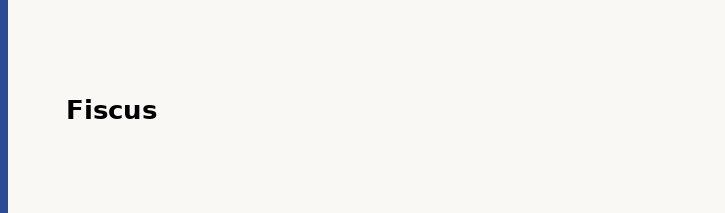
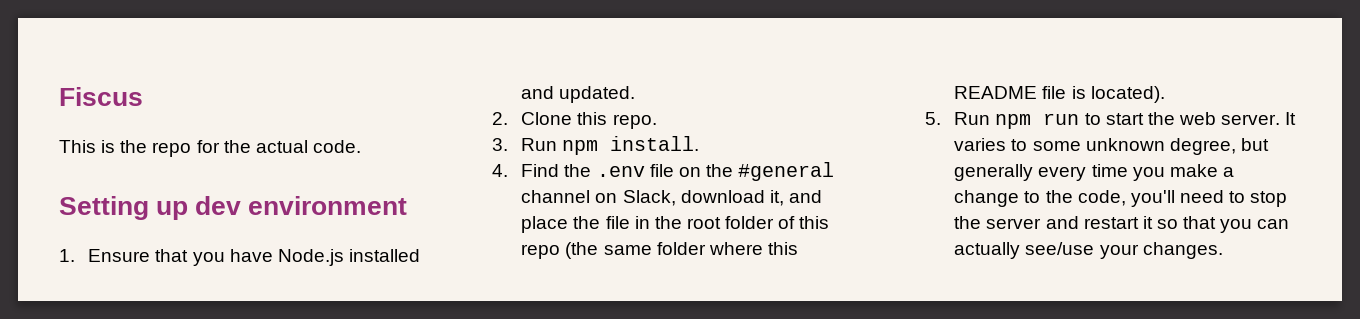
(157, 109) none -> [59,140,361,157] [59,196,408,220] [59,249,420,266] [521,86,636,103] [492,112,657,129] [492,136,700,155] [492,162,835,181] [521,190,822,206] [521,216,830,233] [521,242,798,259] [954,86,1165,103] [925,112,1297,129] [954,138,1269,155] [954,164,1234,181] [954,190,1288,207] [954,216,1290,233] [954,242,1223,259] // This is the repo for the actual code. // Setting up dev environment // 1. Ensure that you have Node.js installed and updated. // 2. Clone this repo. // 3. Run npm install. // 4. Find the .env file on the #general channel on Slack, download it, and place the file in the root folder of this repo (the same folder where this README file is located). // 5. Run npm run to start the web server. It varies to some unknown degree, but generally every time you make a change to the code, you'll need to stop the server and restart it so that you can actually see/use your changes.

